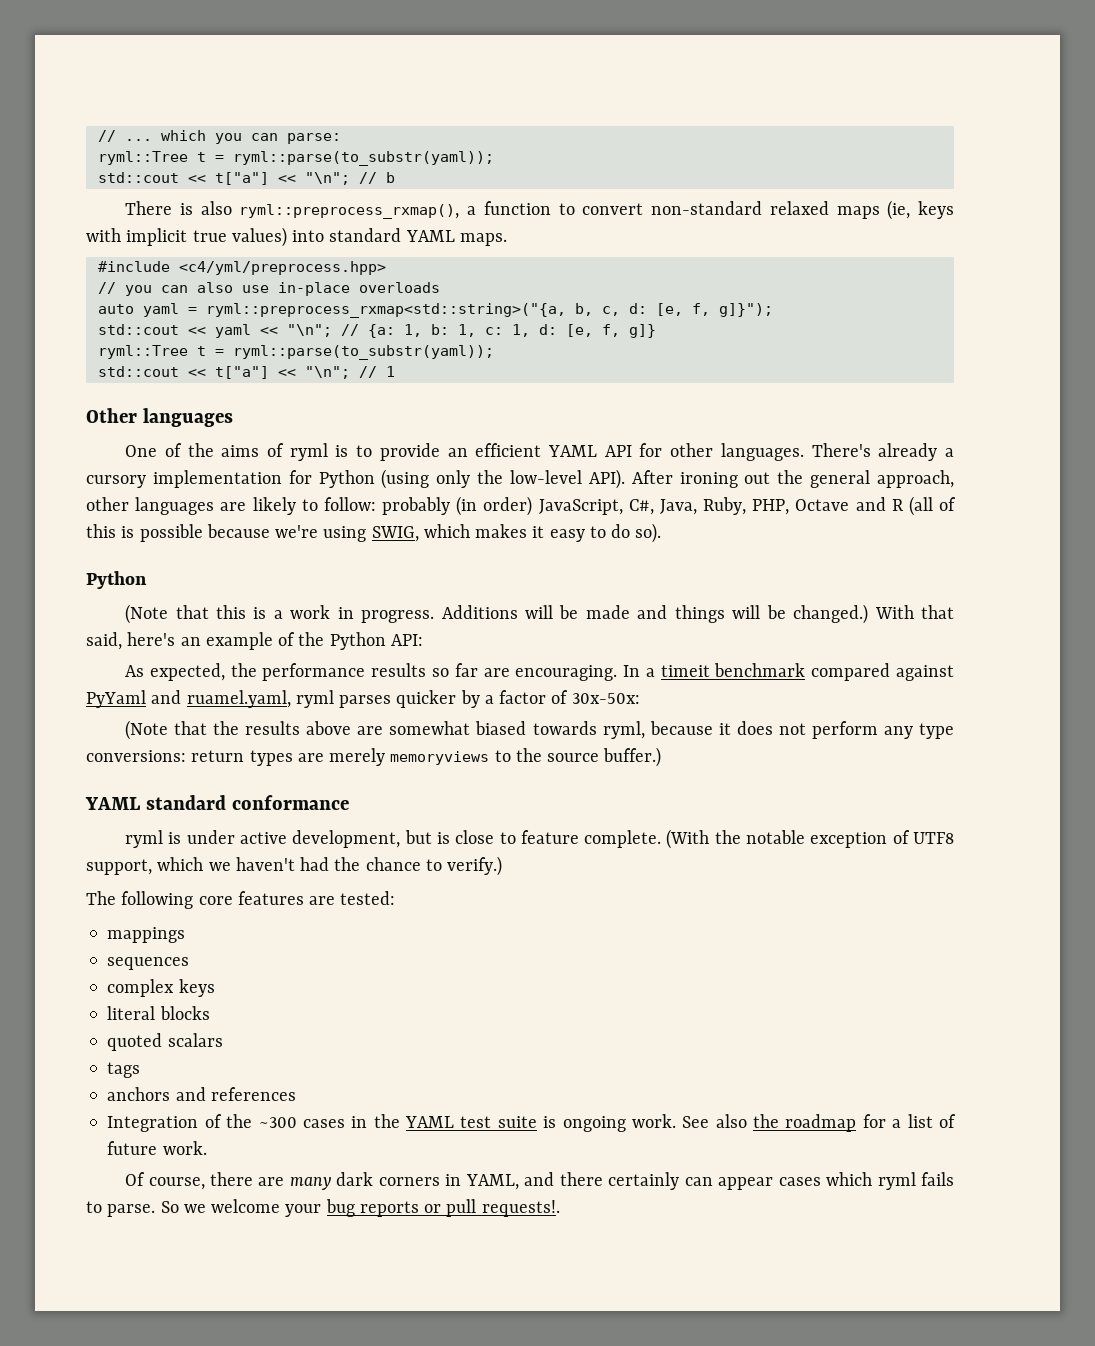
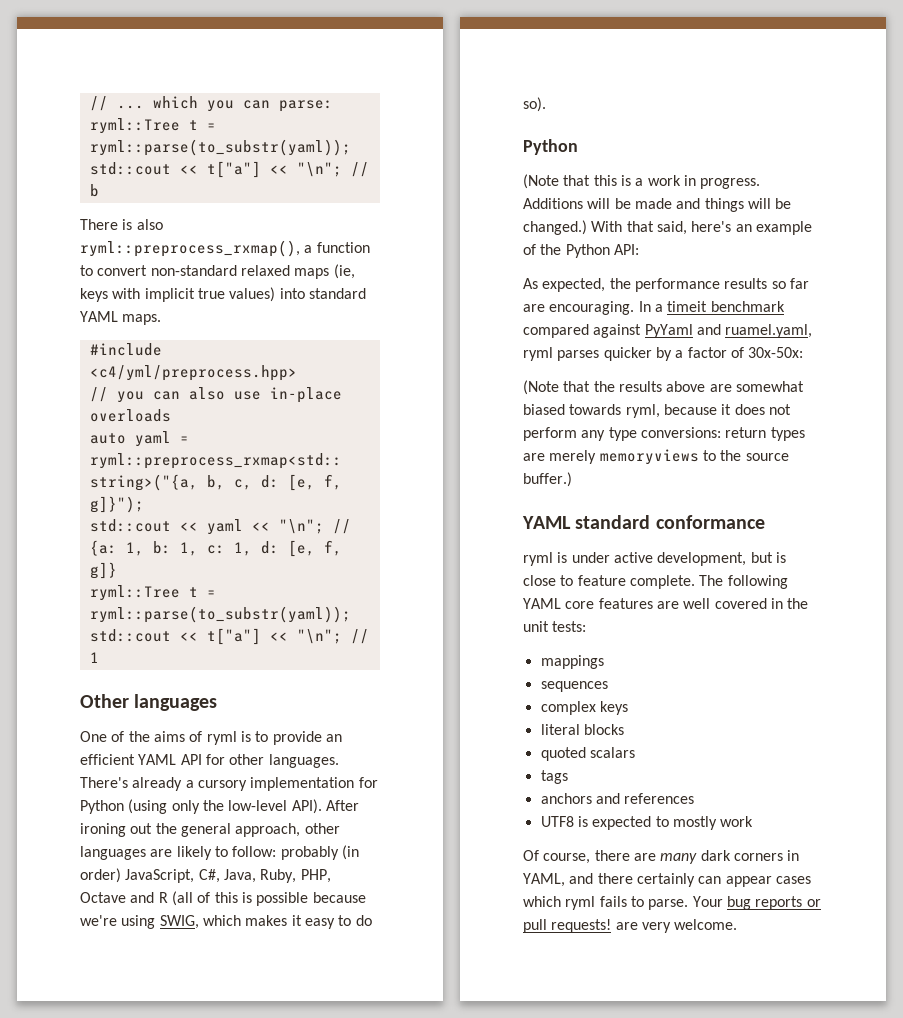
[666,829,954,849] [86,856,503,876] (With the notable exception of UTF8 support, which we haven't had the chance to verify.) // -> (695, 582) none
(194, 900) none -> [523,598,561,609] YAML
[340,891,396,905] tested: -> [683,598,809,609] [523,621,587,632] well covered in the unit tests:
[107,1114,957,1132] [107,1141,207,1155] Integration of the ~300 cases in the YAML test suite is ongoing work. See also the roadmap for a list of future work. -> [540,816,754,830] UTF8 is expected to mostly work
[160,1199,560,1217] So we welcome your bug reports or pull requests!. -> [692,896,821,910] [523,919,738,933] Your bug reports or pull requests! are very welcome.

